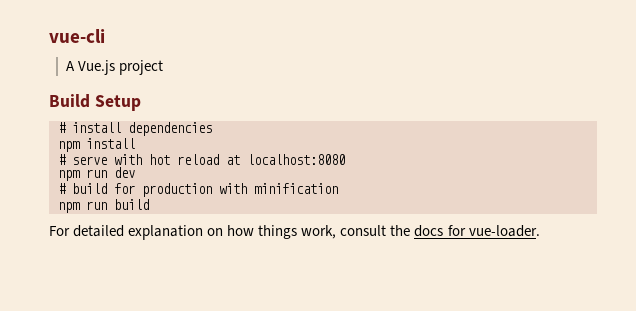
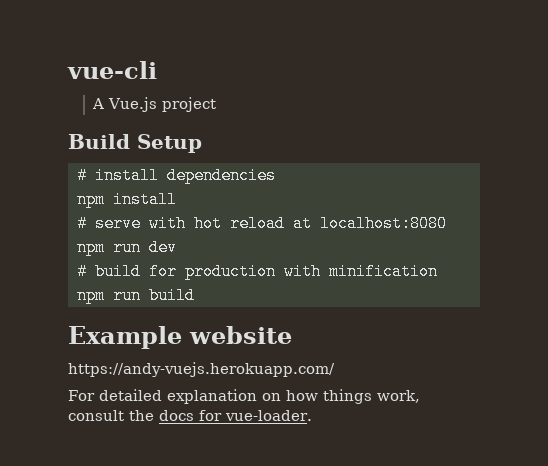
(149, 204) none -> [68,326,292,349] [68,362,335,377] // Example website // https://andy-vuejs.herokuapp.com/

